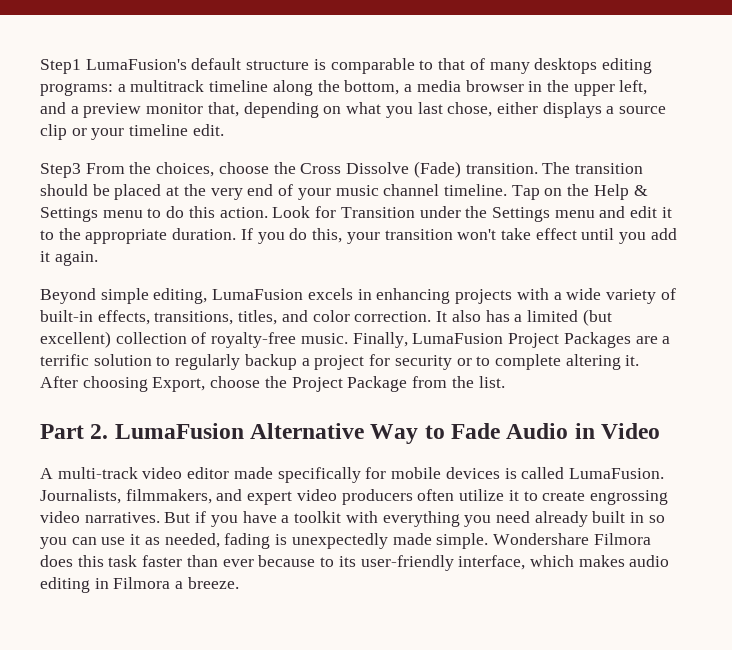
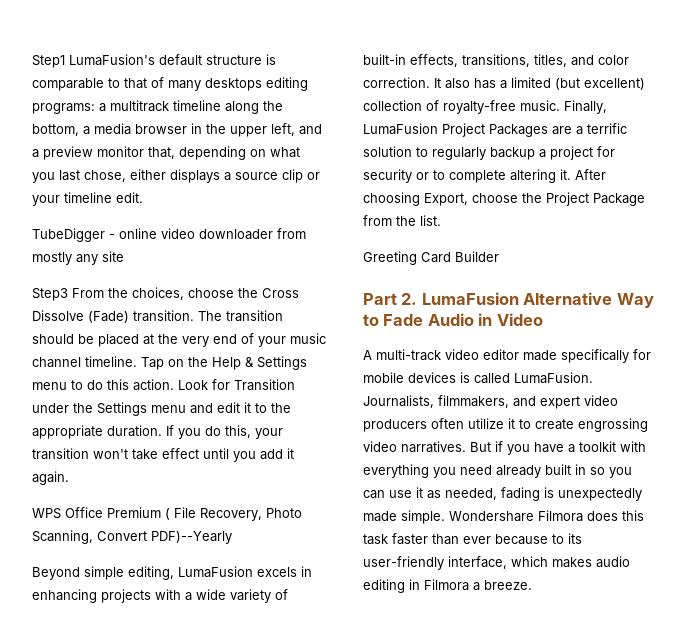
(224, 130) none -> [32,228,306,242] [32,251,124,265] // TubeDigger - online video downloader from mostly any site
(98, 258) none -> [32,507,302,521] [32,530,232,544] // WPS Office Premium ( File Recovery, Photo Scanning, Convert PDF)--Yearly
(505, 382) none -> [363,251,499,265] // Greeting Card Builder

